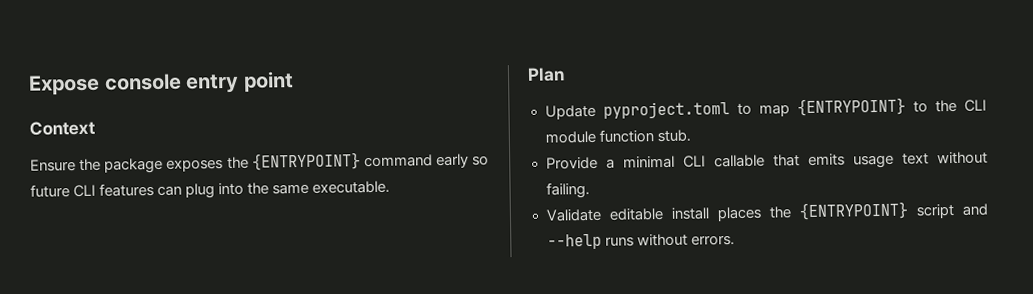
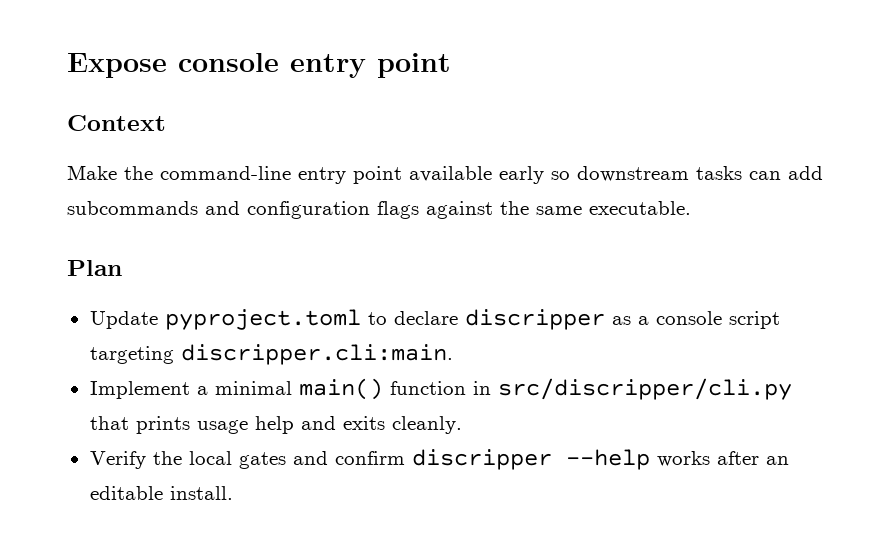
[30,152,489,174] [30,182,245,199] Ensure the package exposes the {ENTRYPOINT} command early so future CLI features can plug into -> [67,165,823,184] [67,201,493,219] Make the command-line entry point available early so downstream tasks can add subcommands and configuration flags against
[758,97,987,117] [544,129,691,144] [545,151,988,170] [545,181,590,199] [545,201,988,222] [546,233,735,250] map {ENTRYPOINT} to the CLI module function stub. // Provide a minimal CLI callable that emits usage text without failing. // Validate editable install places the {ENTRYPOINT} script and --help runs without errors. -> [393,309,780,330] [89,344,453,365] [89,378,792,400] [89,416,462,434] [89,449,789,470] [89,486,233,500] declare discripper as a console script targeting discripper.cli:main. // Implement a minimal main() function in src/discripper/cli.py that prints usage help and exits cleanly. // Verify the local gates and confirm discripper --help works after an editable install.

